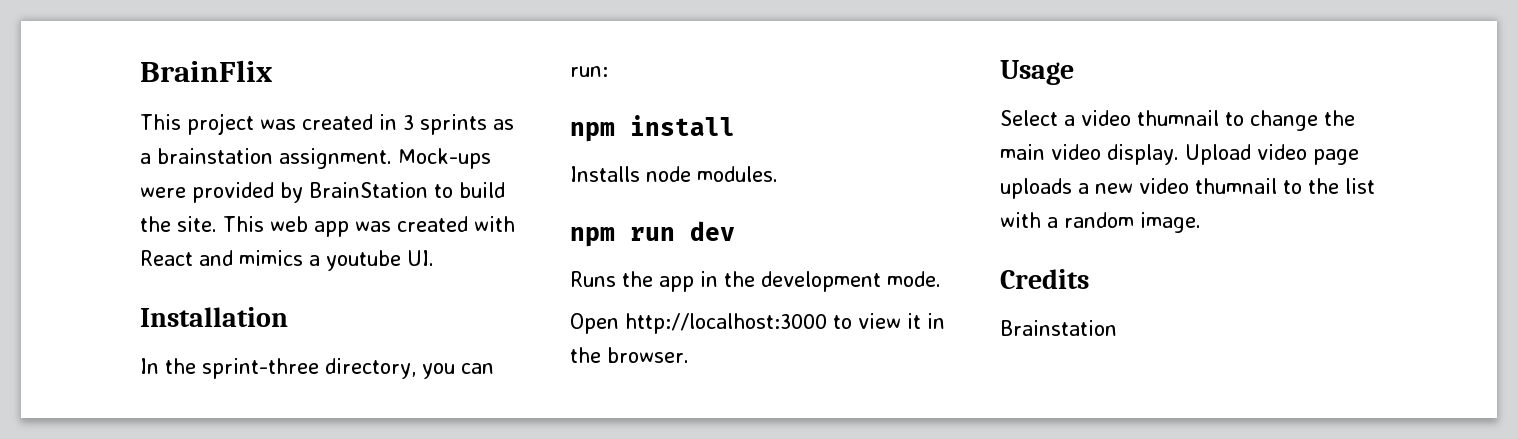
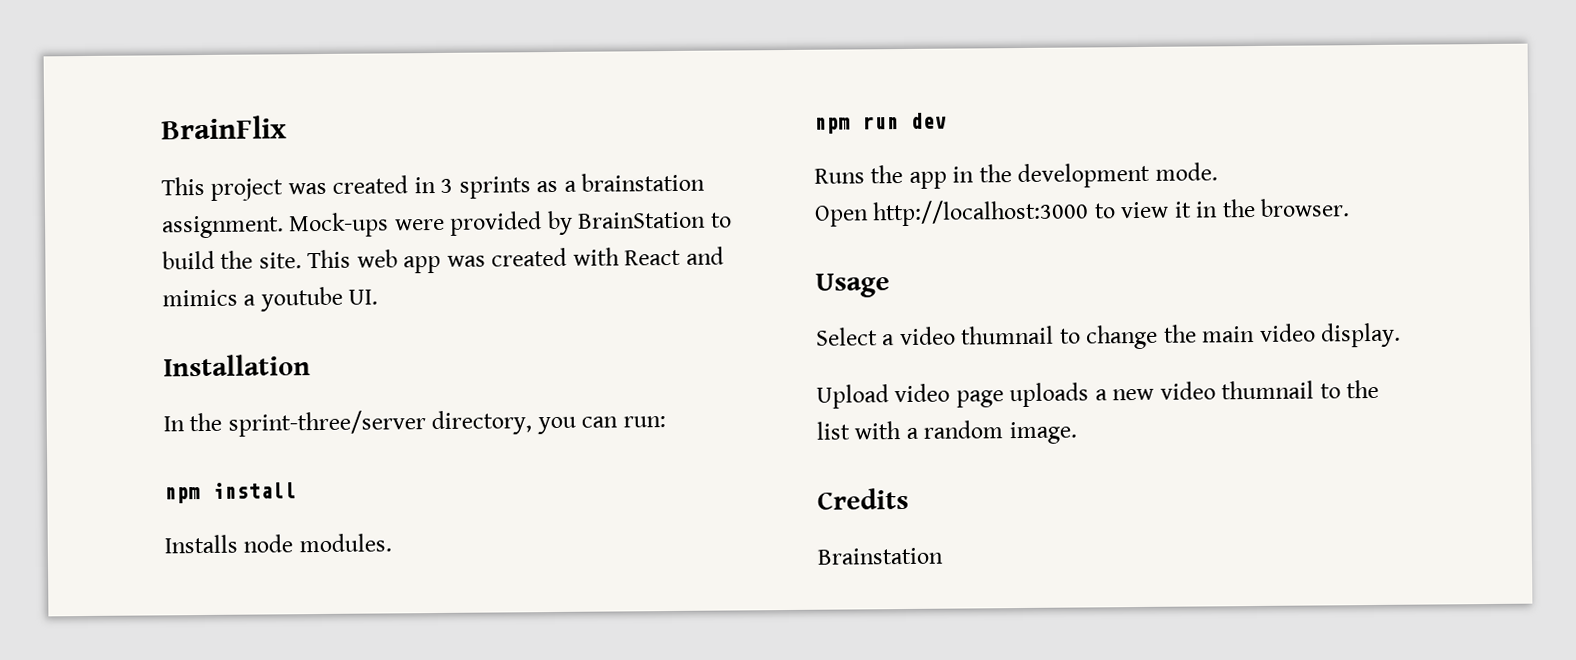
[202,358,319,379] sprint-three -> [227,410,426,437] sprint-three/server
(1179, 154) none -> (1402, 335) //

